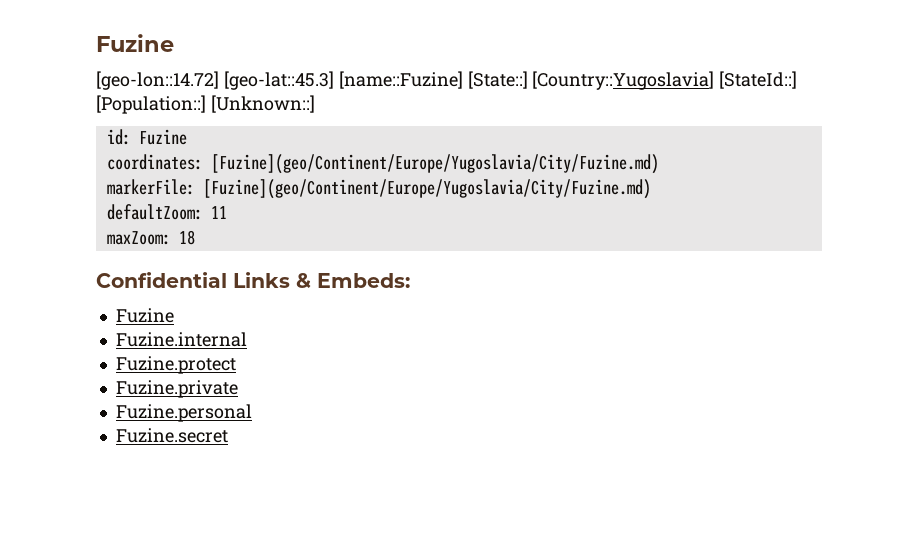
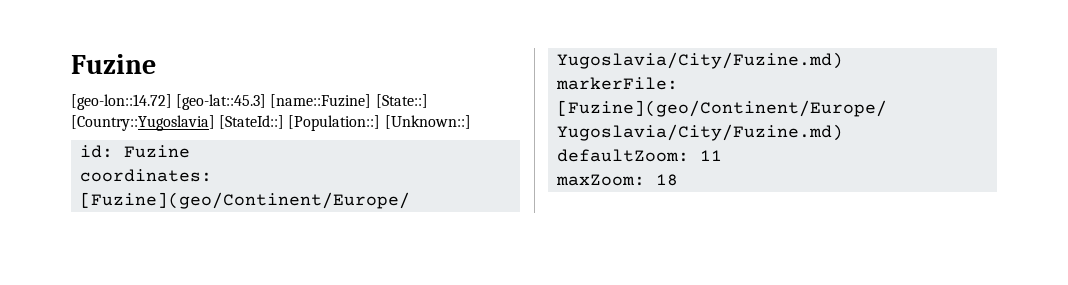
[96,272,410,288] [115,308,174,323] [115,332,247,347] [115,356,236,374] [115,380,238,398] [115,404,252,422] [115,428,228,443] // Confidential Links & Embeds: // Fuzine // Fuzine.internal // Fuzine.protect // Fuzine.private // Fuzine.personal // Fuzine.secret -> (679, 180) none

